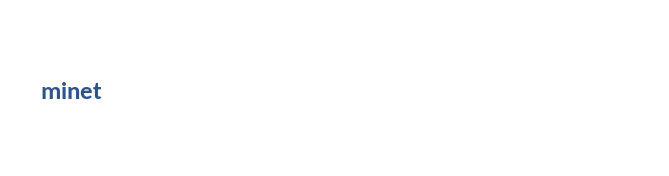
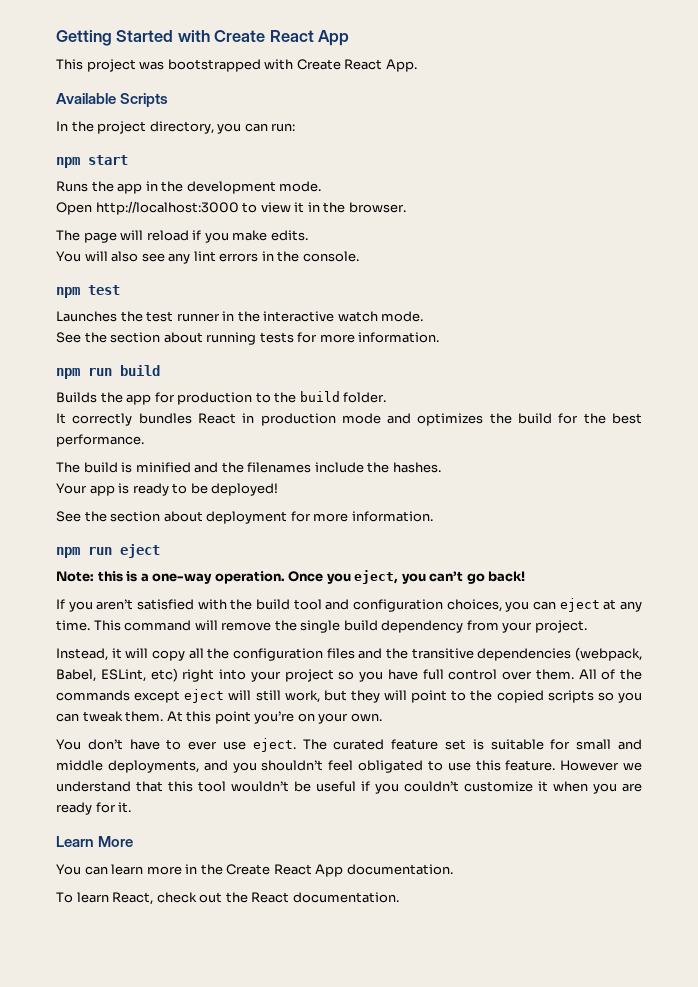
[41,82,102,99] minet -> [56,30,350,46] [56,59,417,72] [56,93,169,107] [56,121,296,134] [56,155,128,168] [56,181,322,194] [56,201,406,215] [56,230,308,243] [56,251,359,264] [56,285,120,298] [56,311,424,322] [56,332,440,345] [56,365,160,379] [56,391,387,405] [56,413,642,426] [56,434,144,447] [56,462,441,473] [56,483,279,496] [56,511,433,524] [56,544,160,558] [56,570,526,584] [56,598,642,612] [56,620,587,633] [56,647,643,661] [56,668,642,682] [56,689,642,703] [56,711,382,724] [56,738,642,752] [56,760,642,773] [56,781,642,794] [56,802,132,815] [56,836,134,847] [56,864,453,877] [56,892,399,905] Getting Started with Create React App // This project was bootstrapped with Create React App. // Available Scripts // In the project directory, you can run: // npm start // Runs the app in the development mode. // Open http://localhost:3000 to view it in the browser. // The page will reload if you make edits. // You will also see any lint errors in the console. // npm test // Launches the test runner in the interactive watch mode. // See the section about running tests for more information. // npm run build // Builds the app for production to the build folder. // It correctly bundles React in production mode and optimizes the build for the best performance. // The build is minified and the filenames include the hashes. // Your app is ready to be deployed! // See the section about deployment for more information. // npm run eject // Note: this is a one-way operation. Once you eject, you can’t go back! // If you aren’t satisfied with the build tool and configuration choices, you can eject at any time. This command will remove the single build dependency from your project. // Instead, it will copy all the configuration files and the transitive dependencies (webpack, Babel, ESLint, etc) right into your project so you have full control over them. All of the commands except eject will still work, but they will point to the copied scripts so you can tweak them. At this point you’re on your own. // You don’t have to ever use eject. The curated feature set is suitable for small and middle deployments, and you shouldn’t feel obligated to use this feature. However we understand that this tool wouldn’t be useful if you couldn’t customize it when you are ready for it. // Learn More // You can learn more in the Create React App documentation. // To learn React, check out the React documentation.

